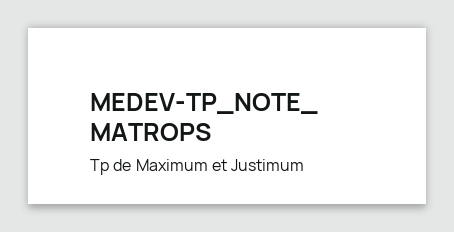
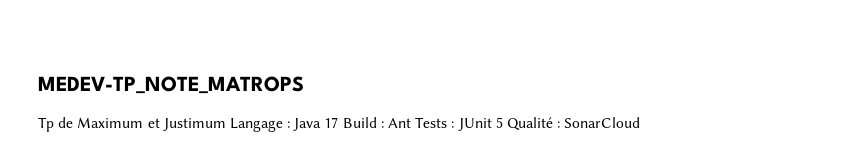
(305, 165) none -> [229,117,641,132] Langage : Java 17 Build : Ant Tests : JUnit 5 Qualité : SonarCloud

